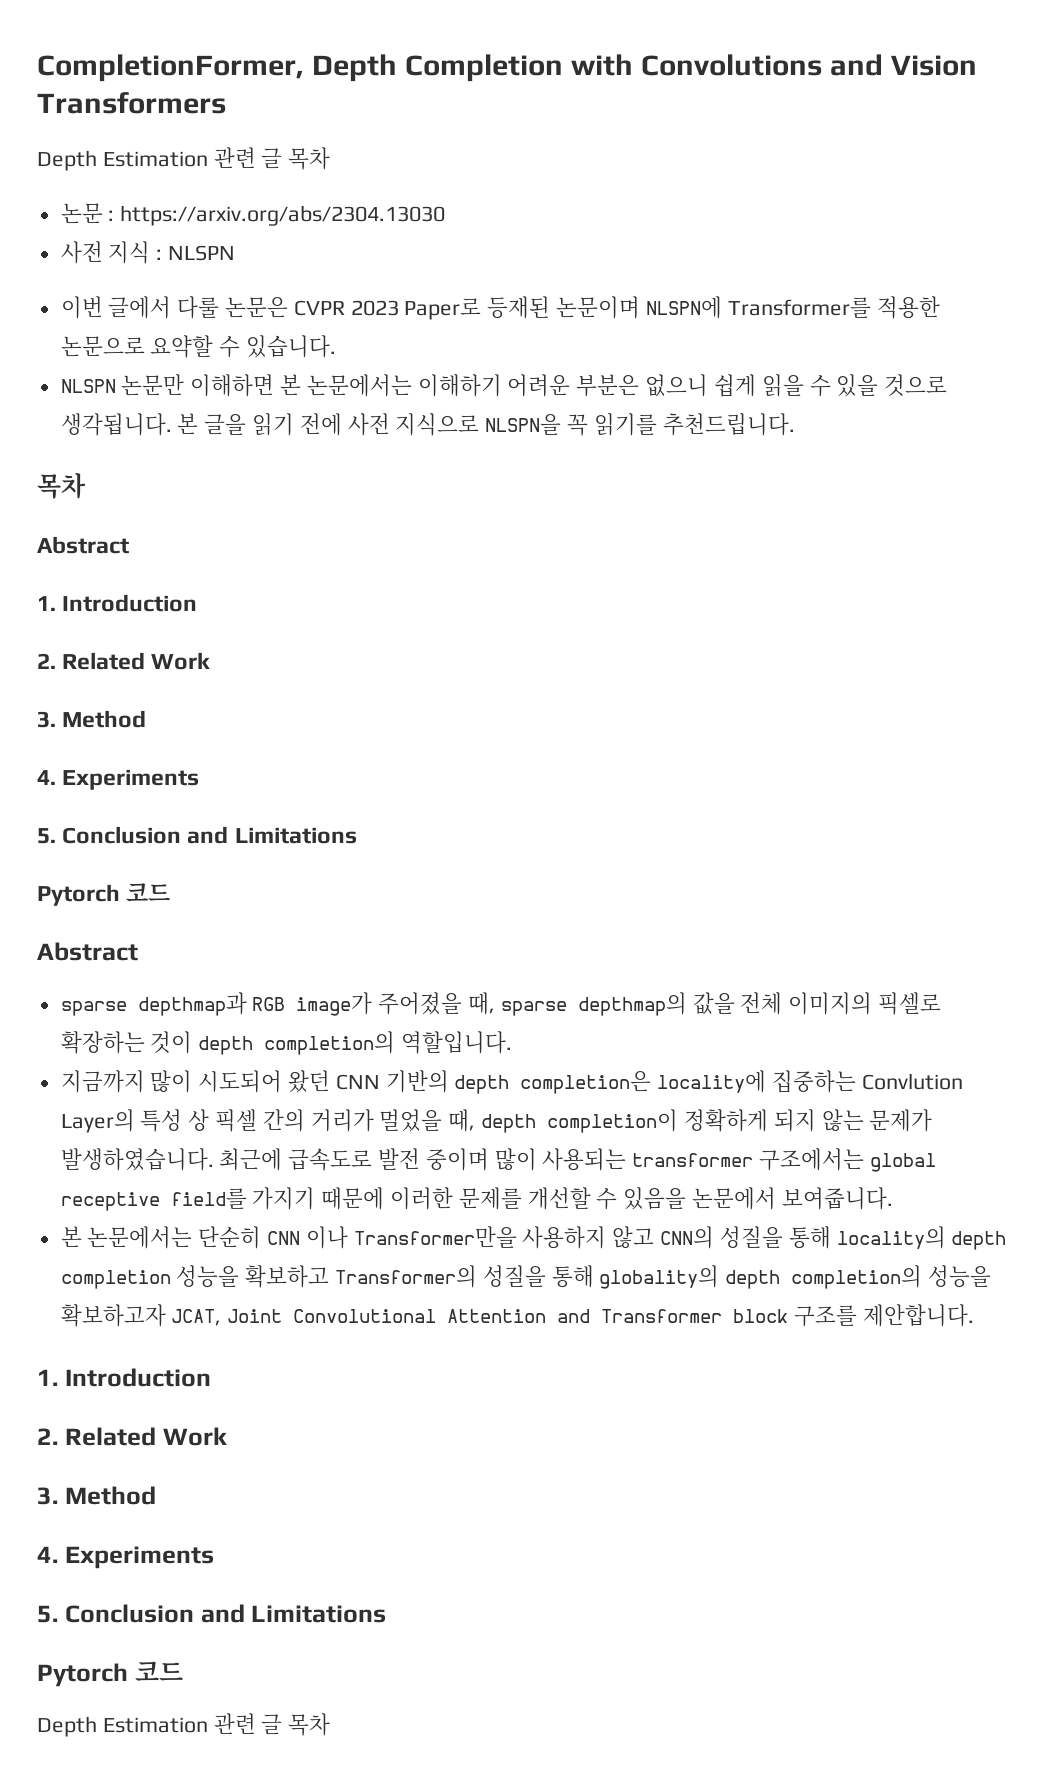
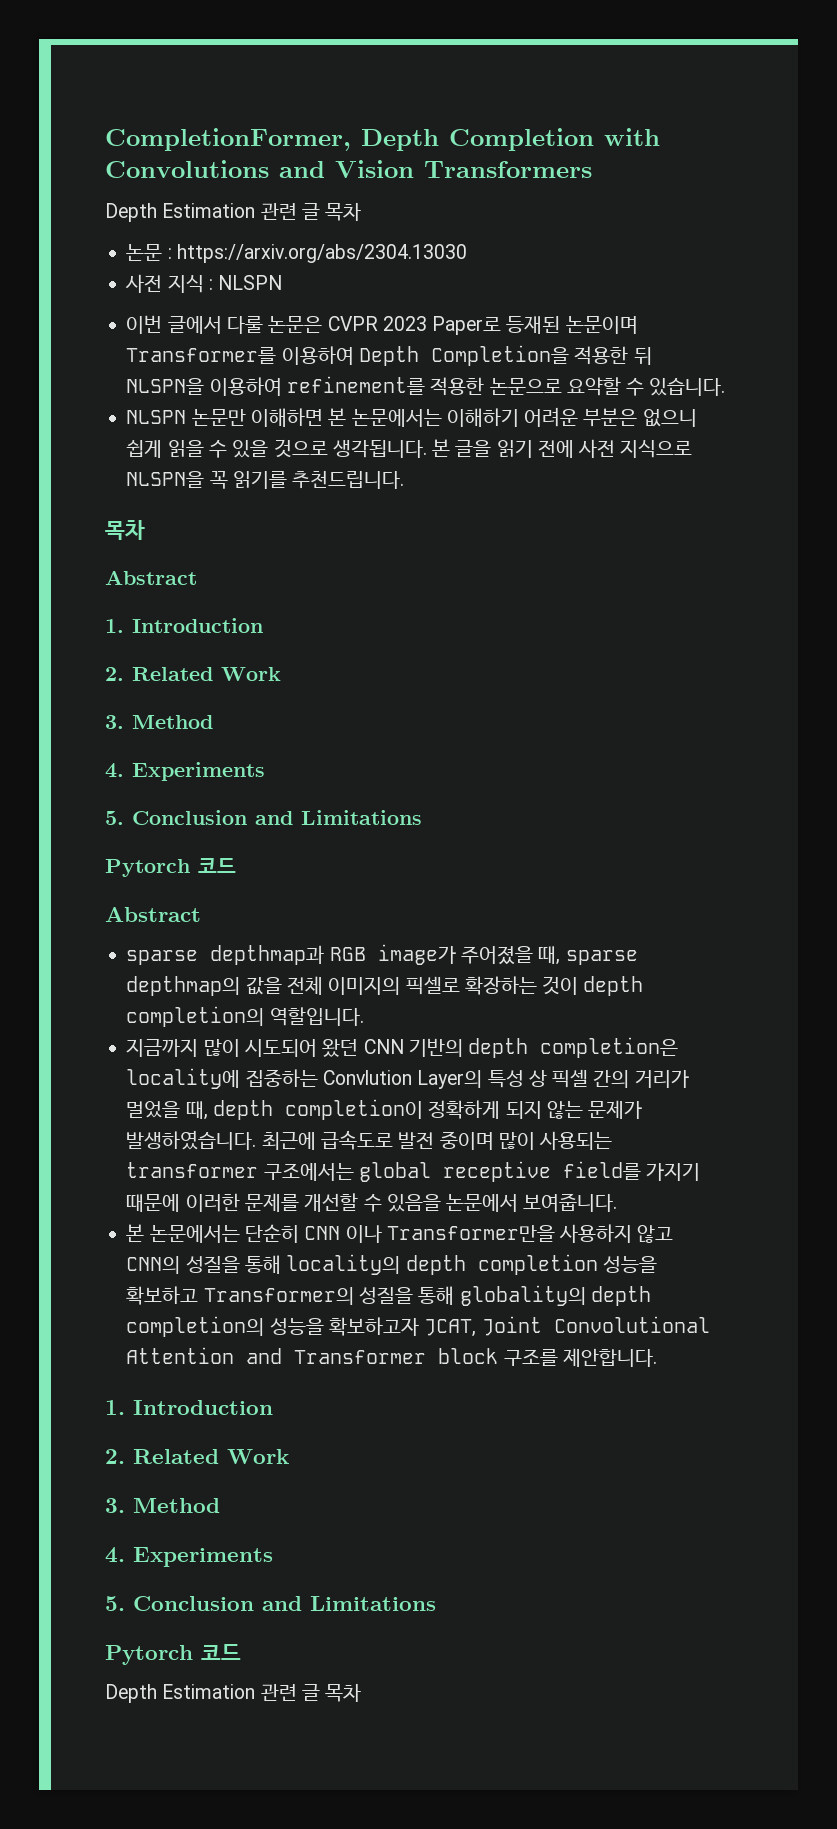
[645,296,871,319] NLSPN에 Transformer를 -> [126,345,652,366] [126,376,425,396] Transformer를 이용하여 Depth Completion을 적용한 뒤 NLSPN을 이용하여 refinement를

